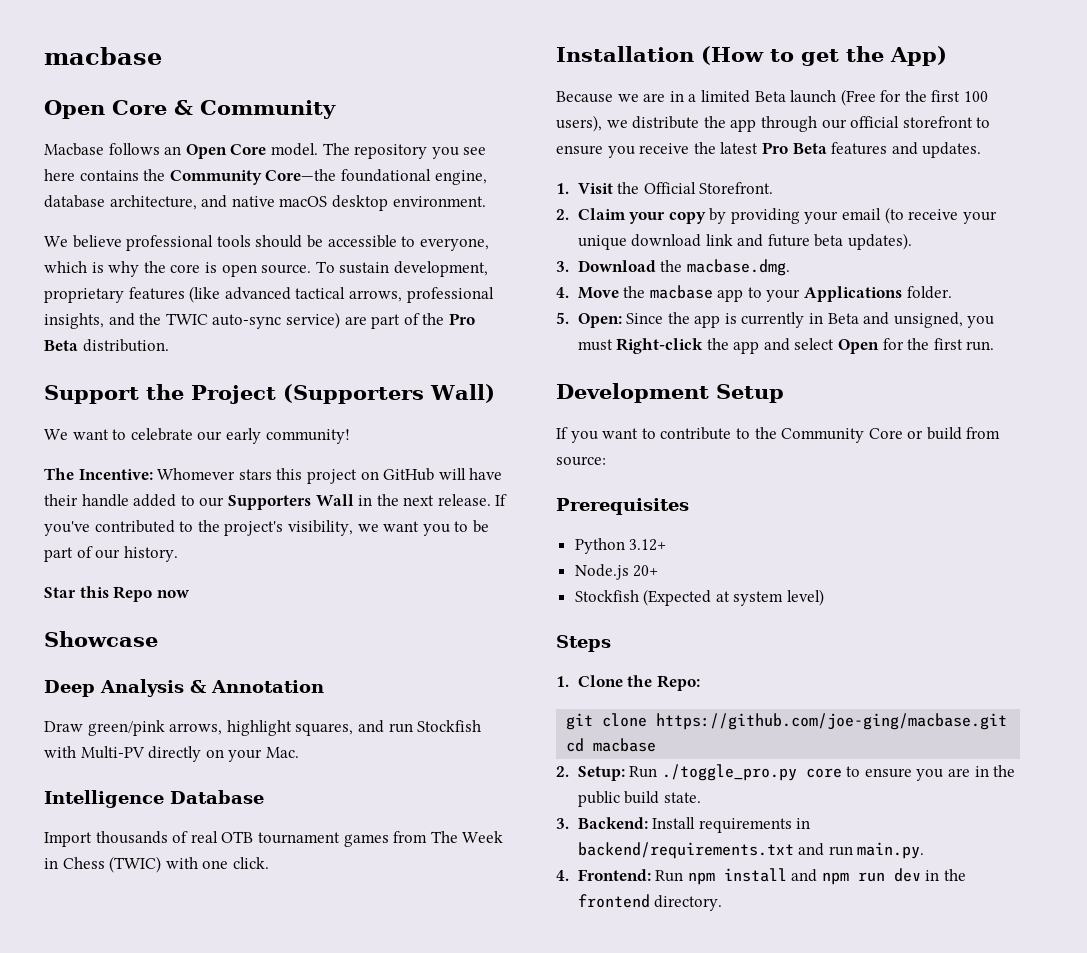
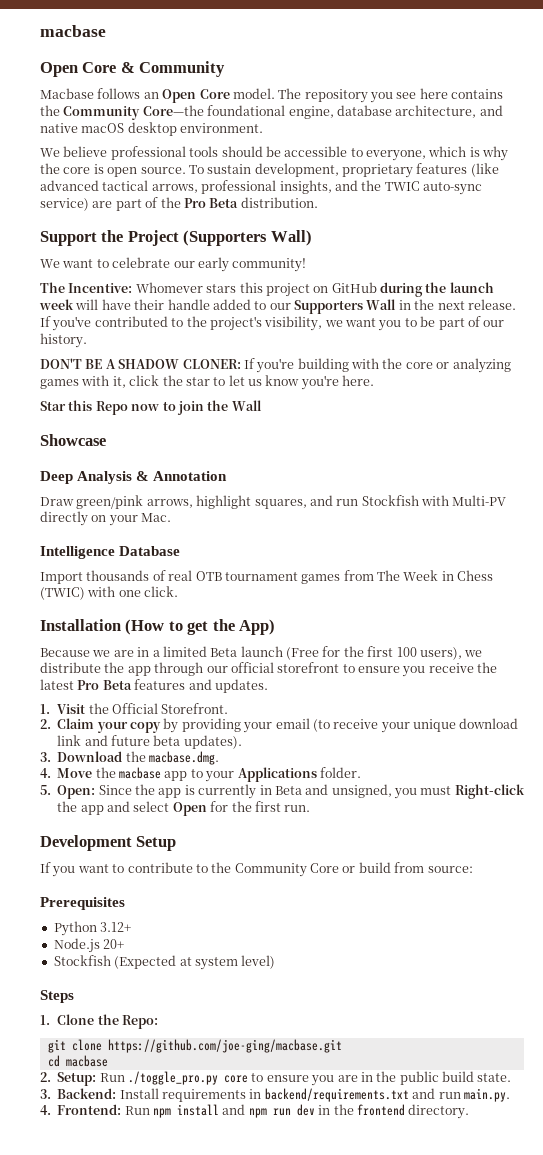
(435, 474) none -> [380,282,494,297] [39,299,74,310] during the launch week
(178, 554) none -> [40,358,511,373] [40,375,375,390] // DON'T BE A SHADOW CLONER: If you're building with the core or analyzing games with it, click the star to let us know you're here.
(190, 594) none -> [162,400,262,415] to join the Wall

